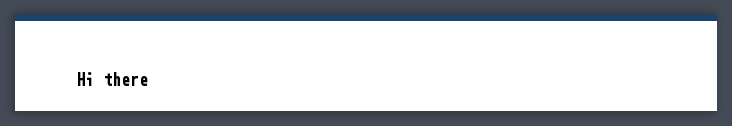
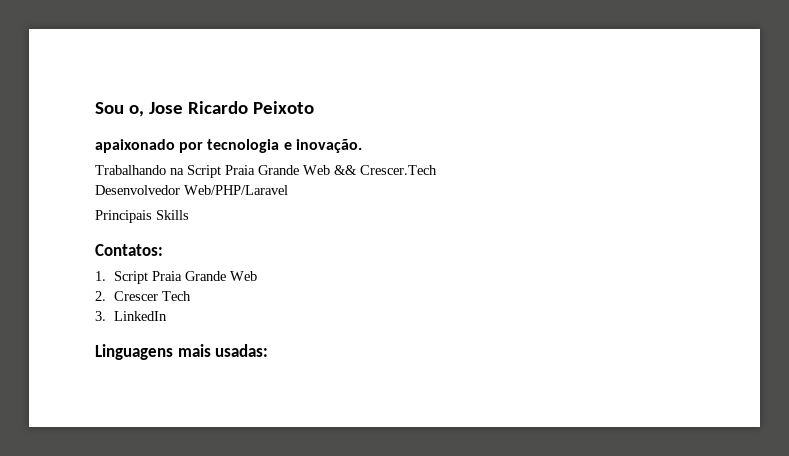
[76,72,148,86] Hi there -> [95,101,314,117] [95,139,362,153] [95,165,437,178] [95,185,288,195] [95,210,189,223] [95,244,163,256] [95,271,258,284] [95,291,192,301] [95,311,168,321] [95,344,269,360] Sou o, Jose Ricardo Peixoto // apaixonado por tecnologia e inovação. // Trabalhando na Script Praia Grande Web && Crescer.Tech // Desenvolvedor Web/PHP/Laravel // Principais Skills // Contatos: // 1. Script Praia Grande Web // 2. Crescer Tech // 3. LinkedIn // Linguagens mais usadas:

